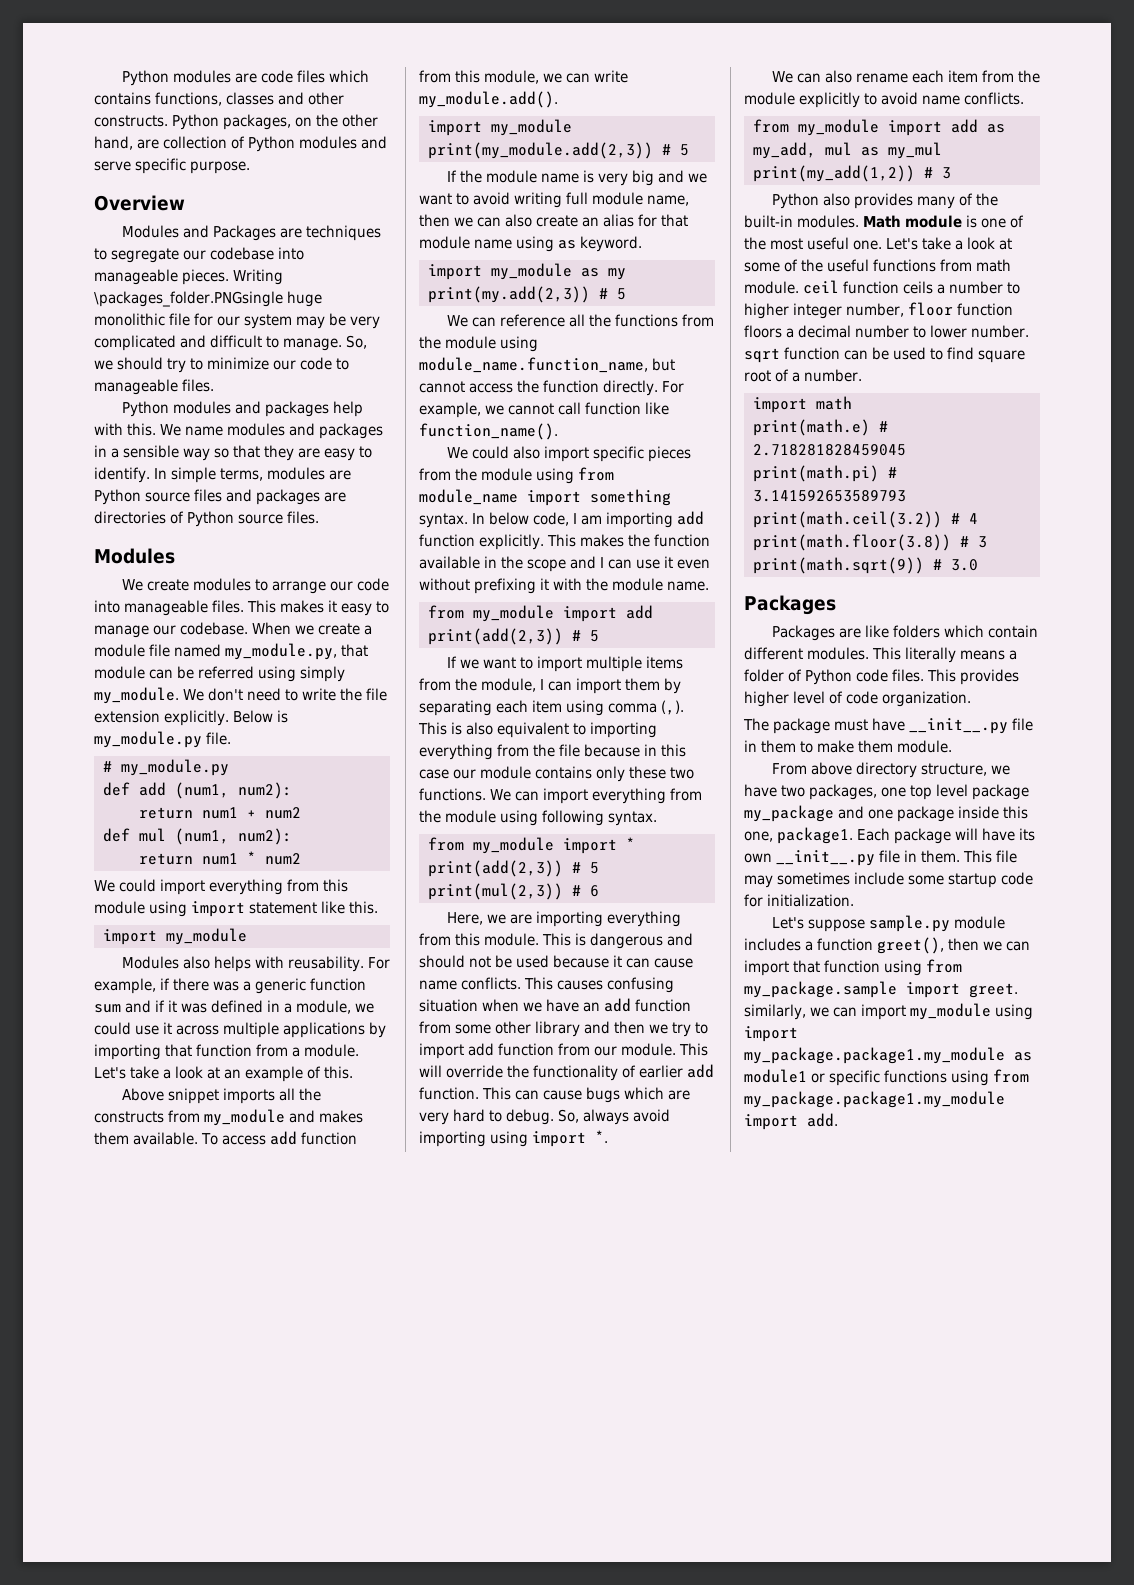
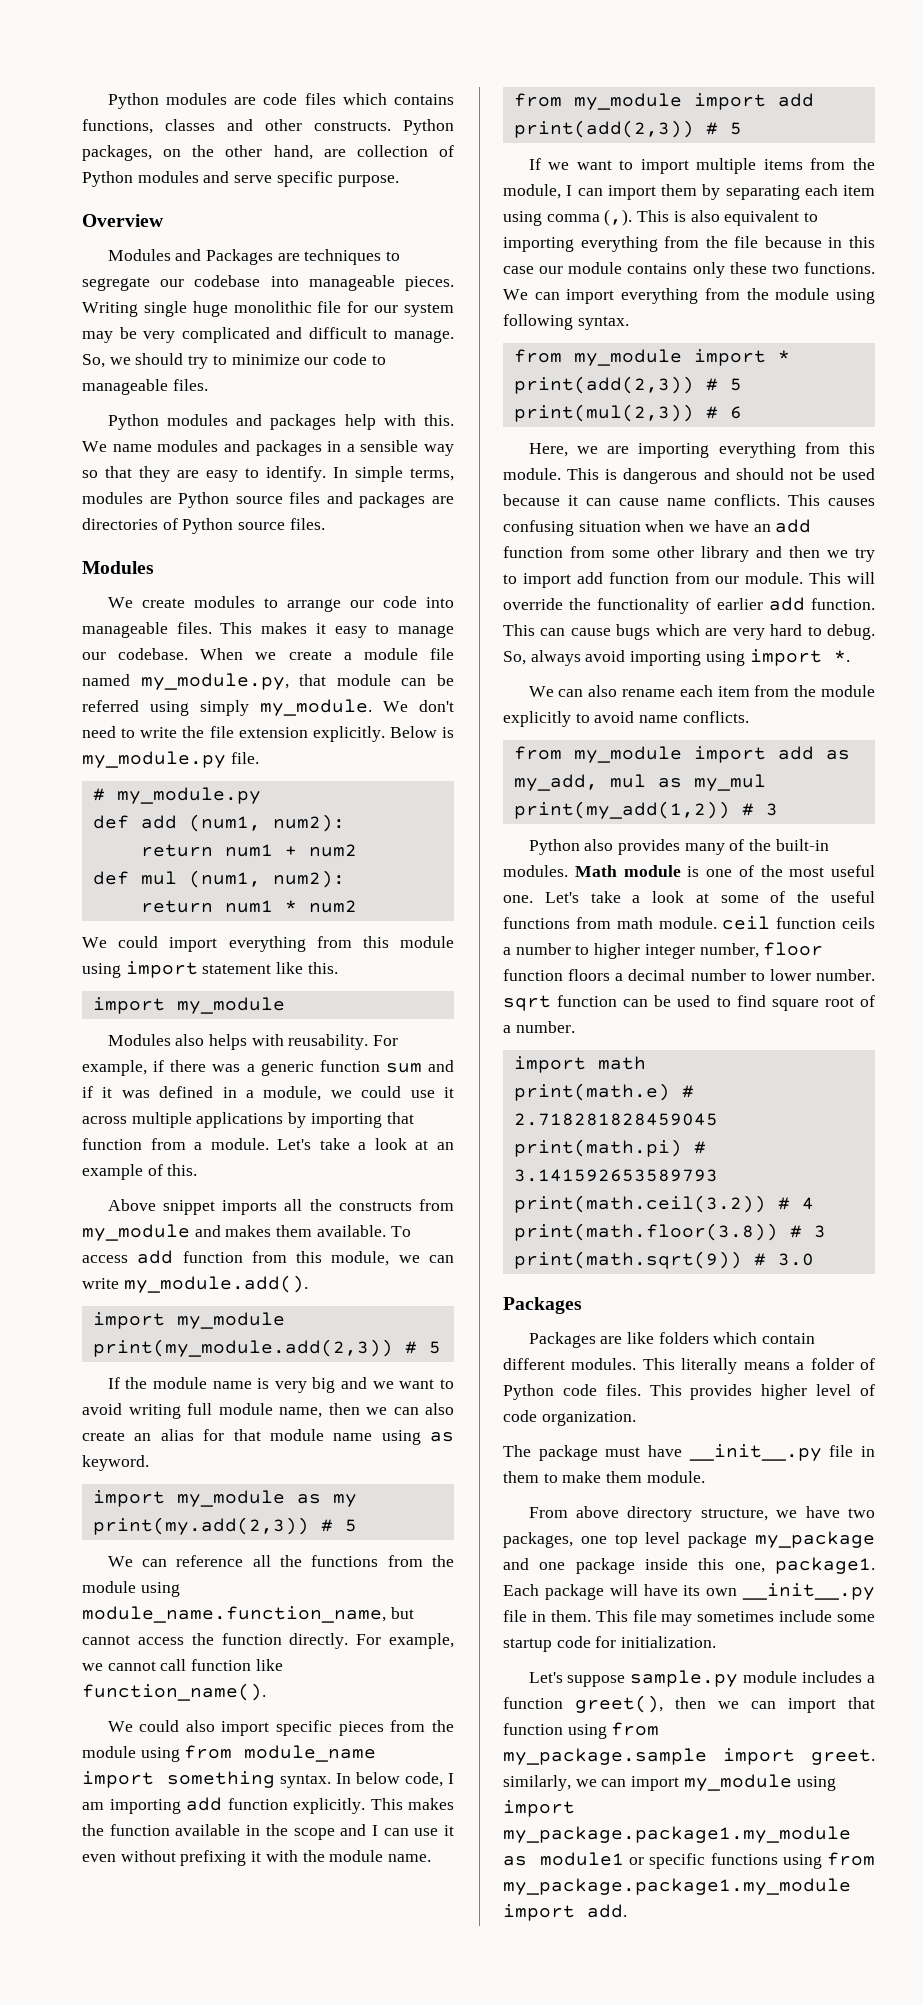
[94,291,283,307] \packages_folder.PNGsingle -> [143,301,187,317] single

